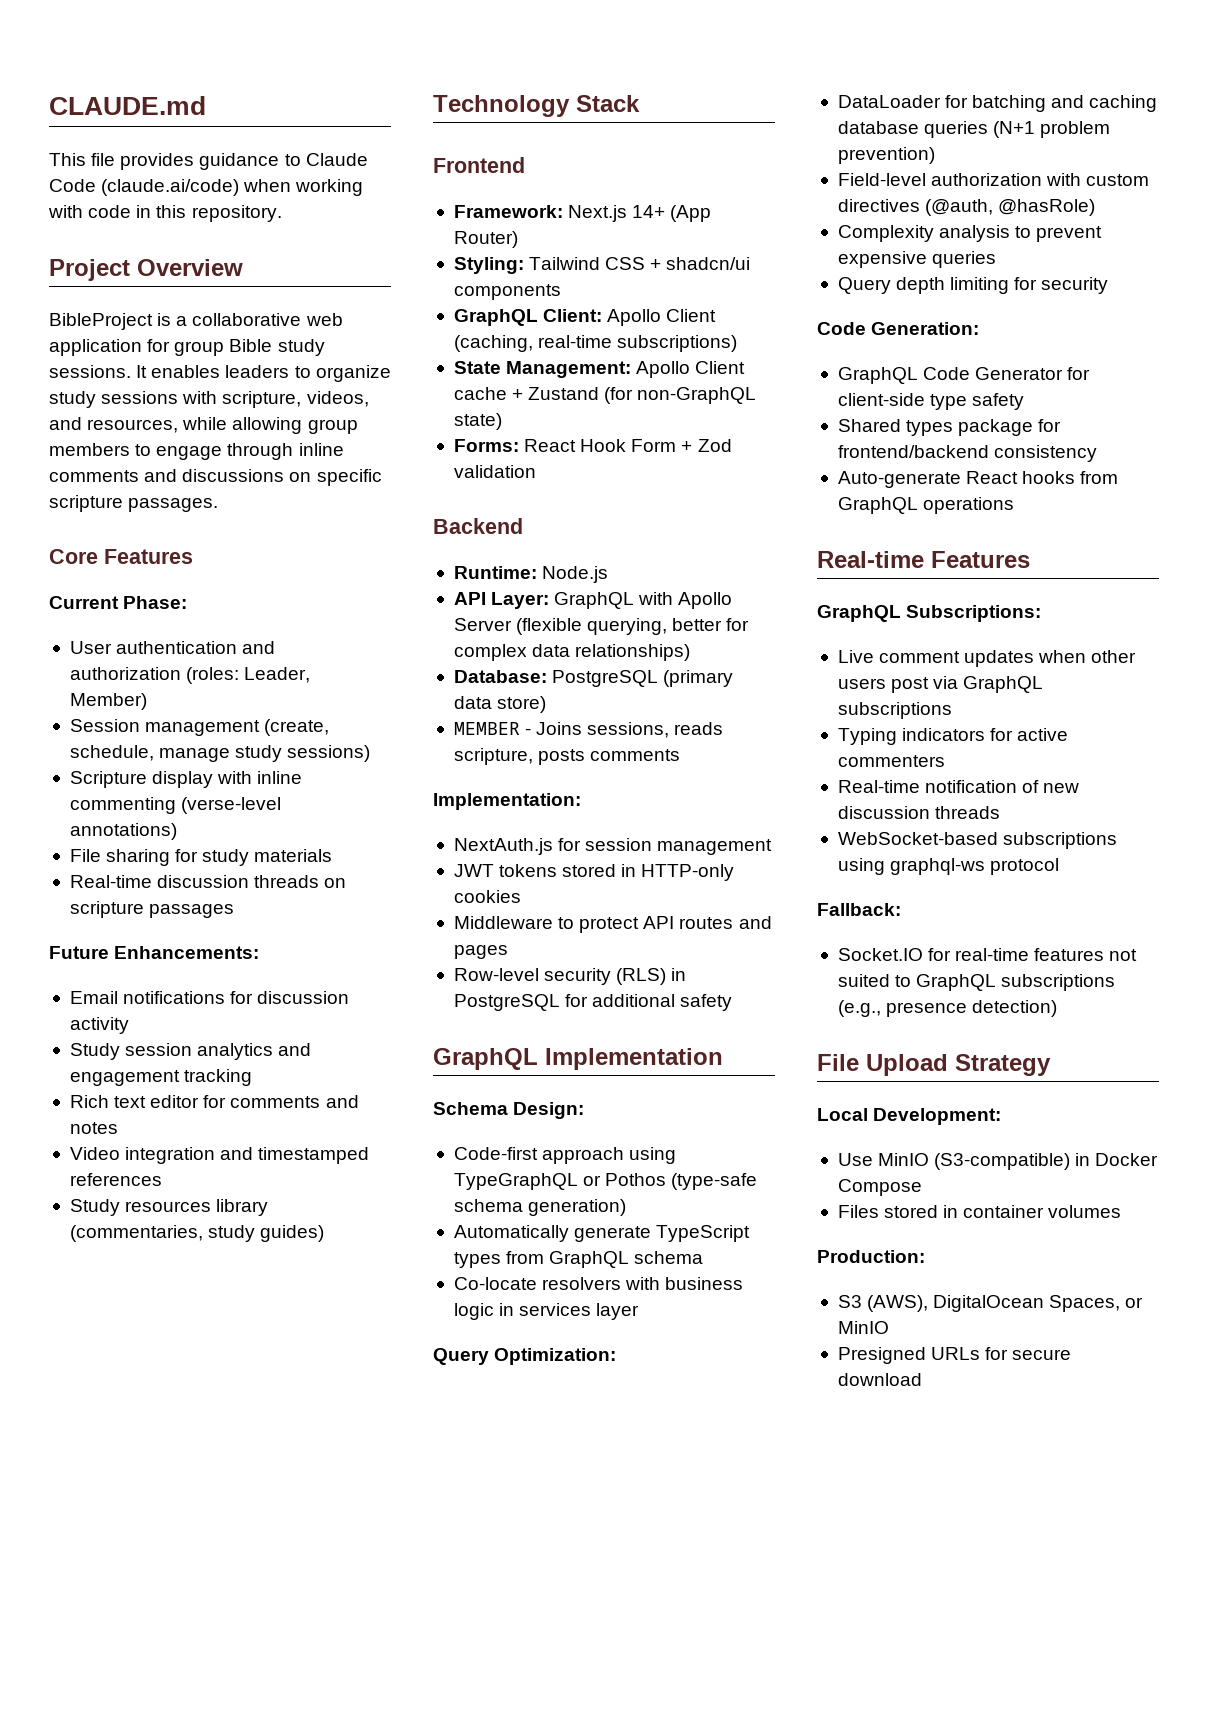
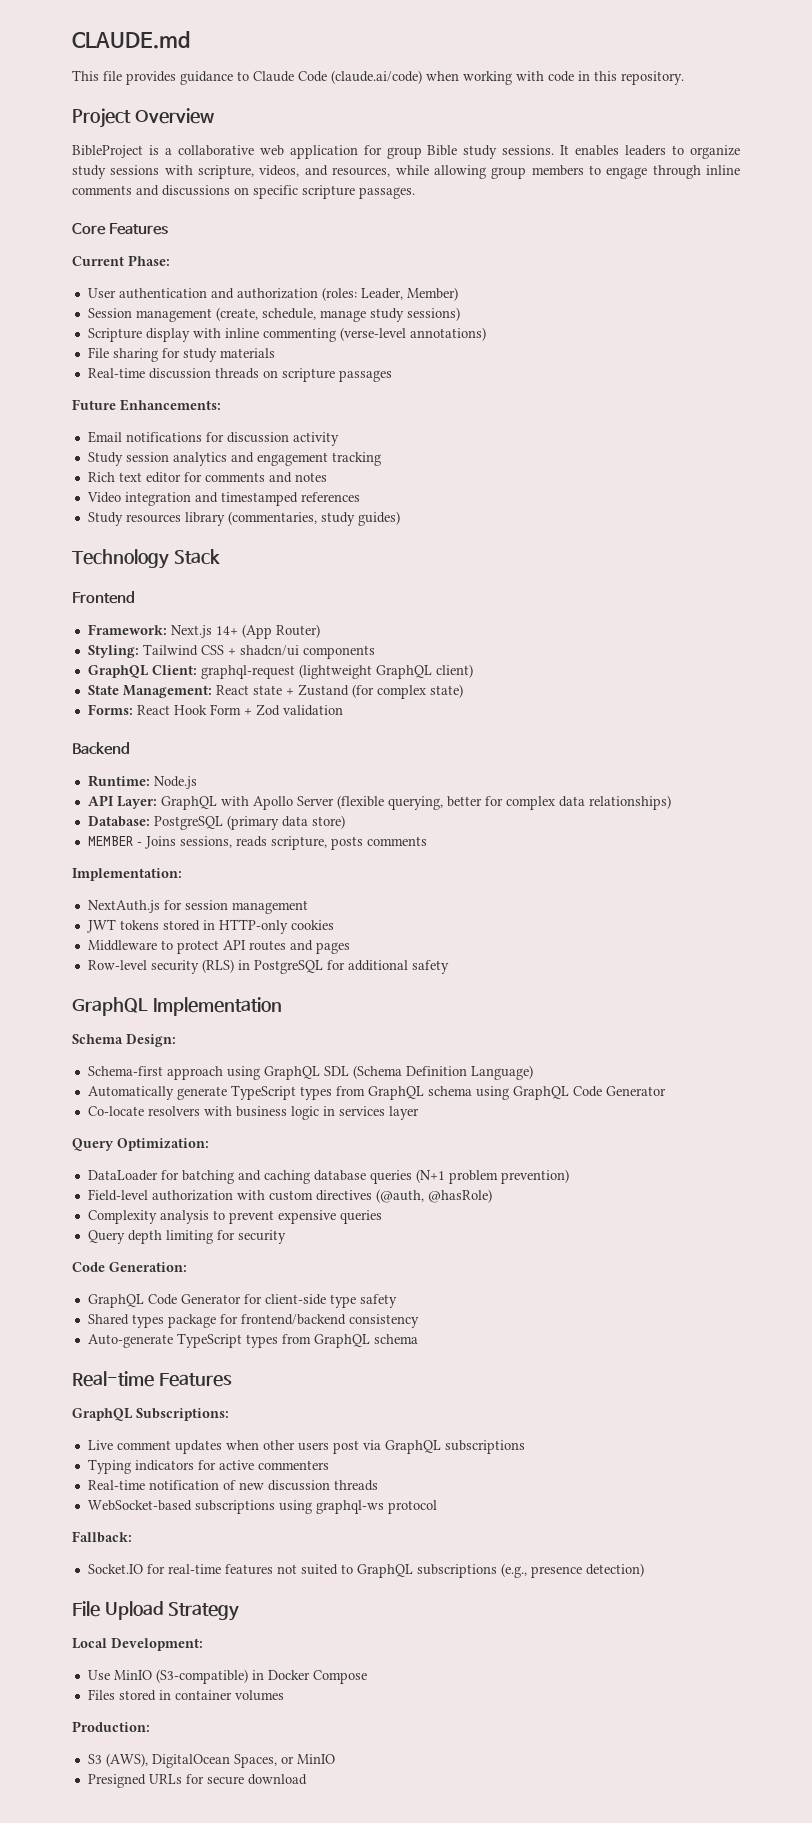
[607,309,717,326] [453,335,738,352] Apollo Client (caching, real-time subscriptions) -> [200,664,473,679] graphql-request (lightweight GraphQL client)
[636,361,746,378] [453,387,507,400] Apollo Client cache -> [215,685,282,695] React state
[637,387,757,404] non-GraphQL -> [376,685,426,699] complex
[453,1147,538,1160] Code-first -> [87,1066,163,1076] Schema-first
[453,1173,758,1190] [453,1199,627,1216] TypeGraphQL or Pothos (type-safe schema generation) -> [263,1065,533,1080] GraphQL SDL (Schema Definition Language)
(704, 1257) none -> [475,1086,666,1100] using GraphQL Code Generator
[966,471,1119,484] [837,497,1015,514] React hooks from GraphQL operations -> [176,1333,418,1348] TypeScript types from GraphQL schema

